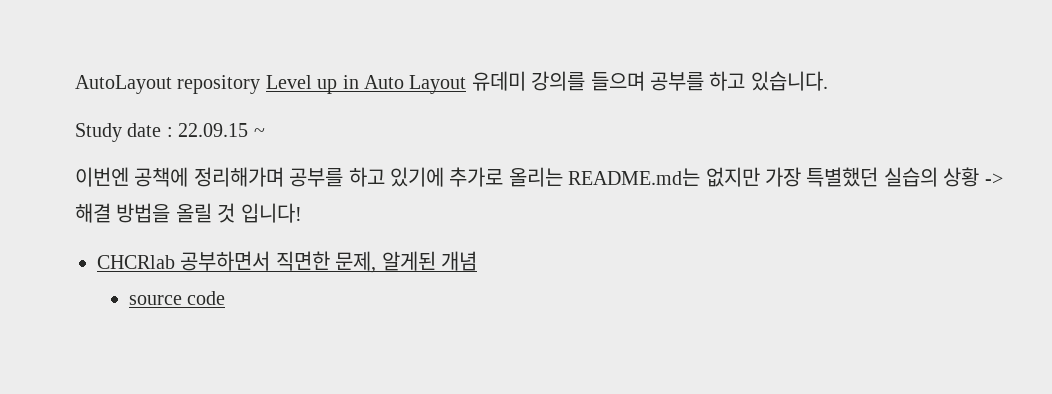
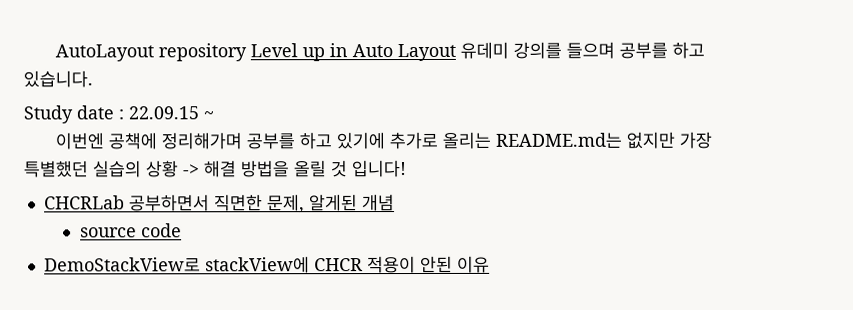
[97,255,175,269] CHCRlab -> [43,195,125,210] CHCRLab
(226, 298) none -> [43,255,490,274] // DemoStackView로 stackView에 CHCR 적용이 안된 이유

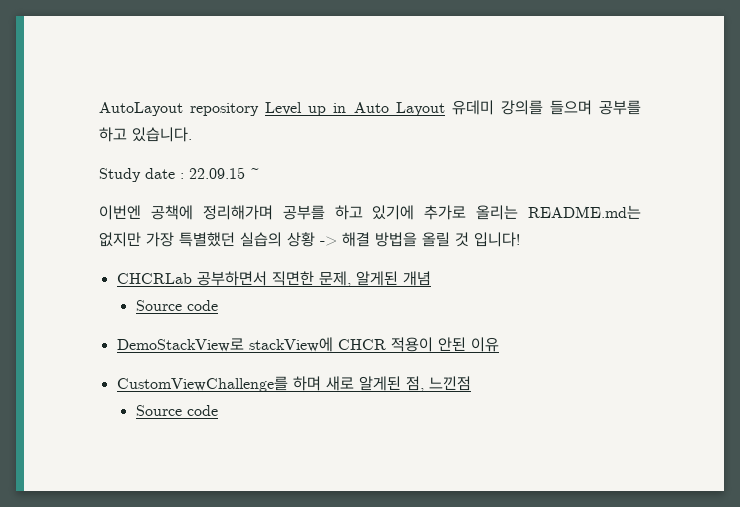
[79,227,137,238] source -> [135,300,182,311] Source
(490, 264) none -> [116,376,471,392] [135,405,218,416] // CustomViewChallenge를 하며 새로 알게된 점, 느낀점 // Source code

